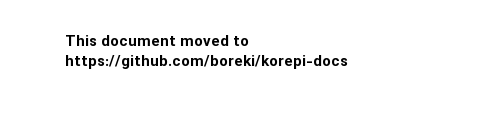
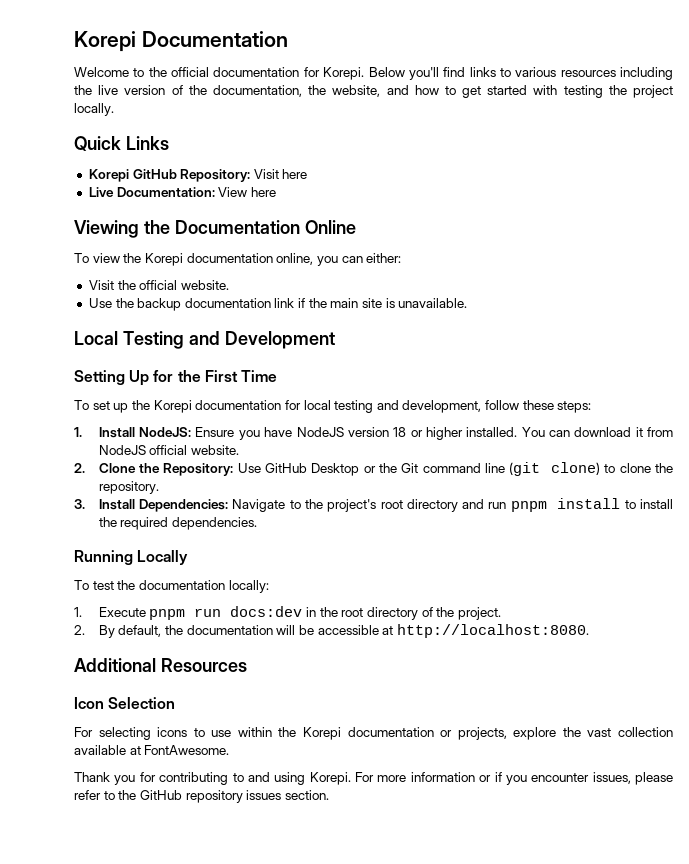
[65,35,250,46] [65,55,348,69] This document moved to https://github.com/boreki/korepi-docs -> [74,31,288,52] [74,67,673,80] [74,85,673,98] [74,103,114,116] [74,136,169,151] [88,169,308,182] [88,187,276,197] [74,220,356,238] [74,253,402,266] [88,280,229,290] [88,298,468,311] [74,331,335,349] [74,370,277,386] [74,400,592,413] [74,427,673,440] [98,445,240,455] [74,462,673,476] [98,481,159,494] [74,498,673,512] [98,517,258,530] [74,550,189,565] [74,580,269,593] [74,606,501,620] [74,624,589,638] [74,658,247,672] [74,697,176,709] [74,727,673,740] [74,745,230,755] [74,772,673,785] [74,790,329,803] Korepi Documentation // Welcome to the official documentation for Korepi. Below you'll find links to various resources including the live version of the documentation, the website, and how to get started with testing the project locally. // Quick Links // Korepi GitHub Repository: Visit here // Live Documentation: View here // Viewing the Documentation Online // To view the Korepi documentation online, you can either: // Visit the official website. // Use the backup documentation link if the main site is unavailable. // Local Testing and Development // Setting Up for the First Time // To set up the Korepi documentation for local testing and development, follow these steps: // 1. Install NodeJS: Ensure you have NodeJS version 18 or higher installed. You can download it from NodeJS official website. // 2. Clone the Repository: Use GitHub Desktop or the Git command line (git clone) to clone the repository. // 3. Install Dependencies: Navigate to the project's root directory and run pnpm install to install the required dependencies. // Running Locally // To test the documentation locally: // 1. Execute pnpm run docs:dev in the root directory of the project. // 2. By default, the documentation will be accessible at http://localhost:8080. // Additional Resources // Icon Selection // For selecting icons to use within the Korepi documentation or projects, explore the vast collection available at FontAwesome. // Thank you for contributing to and using Korepi. For more information or if you encounter issues, please refer to the GitHub repository issues section.

